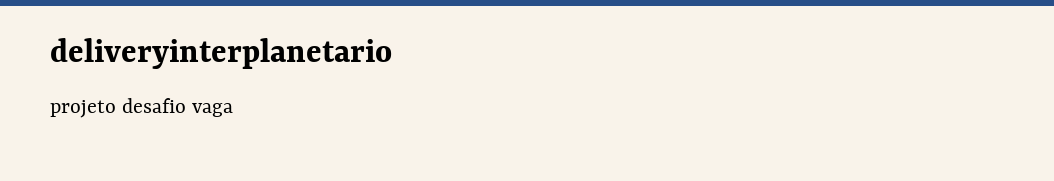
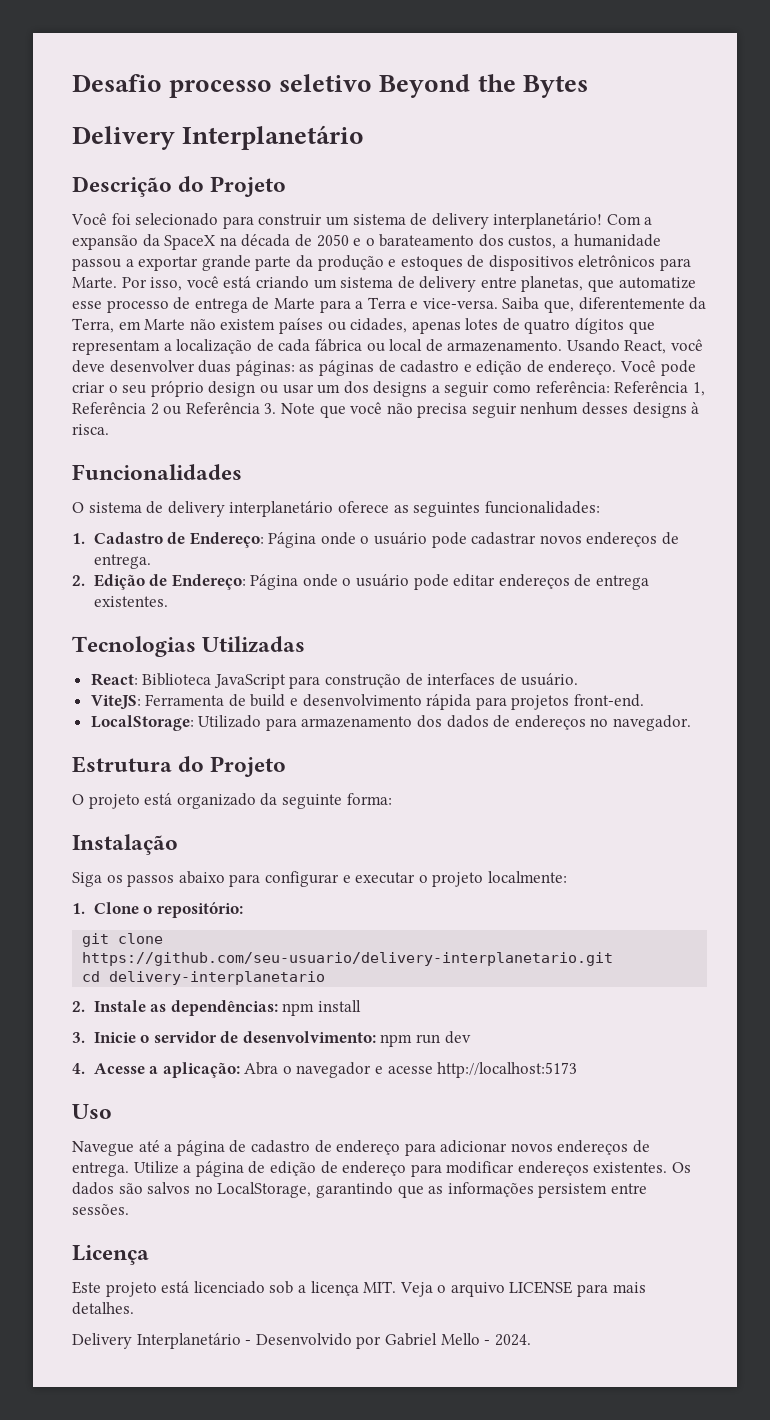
[50,38,392,69] [50,98,234,118] deliveryinterplanetario // projeto desafio vaga -> [72,74,588,98] [72,125,365,150] [72,176,287,197] [71,213,653,229] [72,234,661,250] [72,255,692,271] [72,276,696,292] [72,297,707,313] [72,318,655,334] [72,339,704,355] [72,360,696,376] [72,381,705,397] [72,402,700,418] [72,424,109,435] [72,464,242,480] [72,501,600,517] [72,532,679,548] [93,554,151,569] [72,574,649,590] [93,596,168,607] [72,636,306,657] [90,673,579,689] [90,694,645,710] [90,715,692,731] [72,756,287,777] [72,793,392,809] [72,834,178,855] [72,871,567,887] [72,902,243,918] [82,933,164,947] [82,952,614,966] [82,971,326,985] [72,1000,361,1016] [72,1031,471,1047] [72,1062,578,1078] [72,1104,112,1119] [72,1140,651,1156] [72,1161,692,1177] [72,1182,647,1198] [72,1204,129,1215] [72,1245,149,1265] [72,1281,646,1297] [72,1302,134,1315] [72,1333,531,1349] Desafio processo seletivo Beyond the Bytes // Delivery Interplanetário // Descrição do Projeto // Você foi selecionado para construir um sistema de delivery interplanetário! Com a expansão da SpaceX na década de 2050 e o barateamento dos custos, a humanidade passou a exportar grande parte da produção e estoques de dispositivos eletrônicos para Marte. Por isso, você está criando um sistema de delivery entre planetas, que automatize esse processo de entrega de Marte para a Terra e vice-versa. Saiba que, diferentemente da Terra, em Marte não existem países ou cidades, apenas lotes de quatro dígitos que representam a localização de cada fábrica ou local de armazenamento. Usando React, você deve desenvolver duas páginas: as páginas de cadastro e edição de endereço. Você pode criar o seu próprio design ou usar um dos designs a seguir como referência: Referência 1, Referência 2 ou Referência 3. Note que você não precisa seguir nenhum desses designs à risca. // Funcionalidades // O sistema de delivery interplanetário oferece as seguintes funcionalidades: // 1. Cadastro de Endereço: Página onde o usuário pode cadastrar novos endereços de entrega. // 2. Edição de Endereço: Página onde o usuário pode editar endereços de entrega existentes. // Tecnologias Utilizadas // React: Biblioteca JavaScript para construção de interfaces de usuário. // ViteJS: Ferramenta de build e desenvolvimento rápida para projetos front-end. // LocalStorage: Utilizado para armazenamento dos dados de endereços no navegador. // Estrutura do Projeto // O projeto está organizado da seguinte forma: // Instalação // Siga os passos abaixo para configurar e executar o projeto localmente: // 1. Clone o repositório: // git clone https://github.com/seu-usuario/delivery-interplanetario.git // cd delivery-interplanetario // 2. Instale as dependências: npm install // 3. Inicie o servidor de desenvolvimento: npm run dev // 4. Acesse a aplicação: Abra o navegador e acesse http://localhost:5173 // Uso // Navegue até a página de cadastro de endereço para adicionar novos endereços de entrega. Utilize a página de edição de endereço para modificar endereços existentes. Os dados são salvos no LocalStorage, garantindo que as informações persistem entre sessões. // Licença // Este projeto está licenciado sob a licença MIT. Veja o arquivo LICENSE para mais detalhes. // Delivery Interplanetário - Desenvolvido por Gabriel Mello - 2024.

